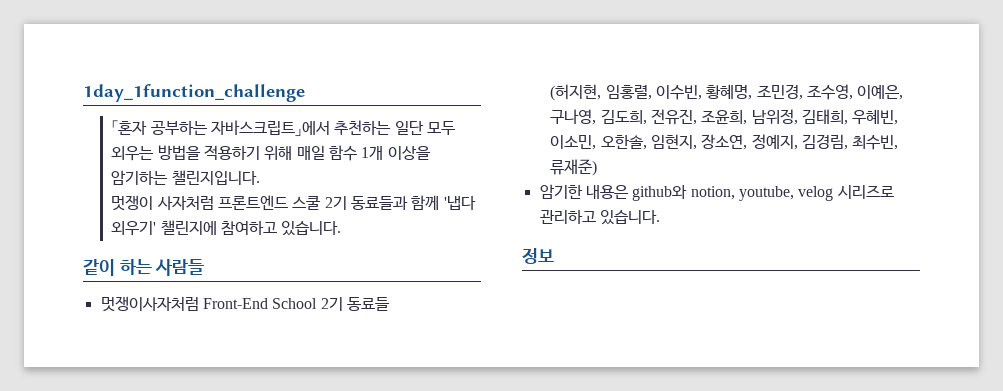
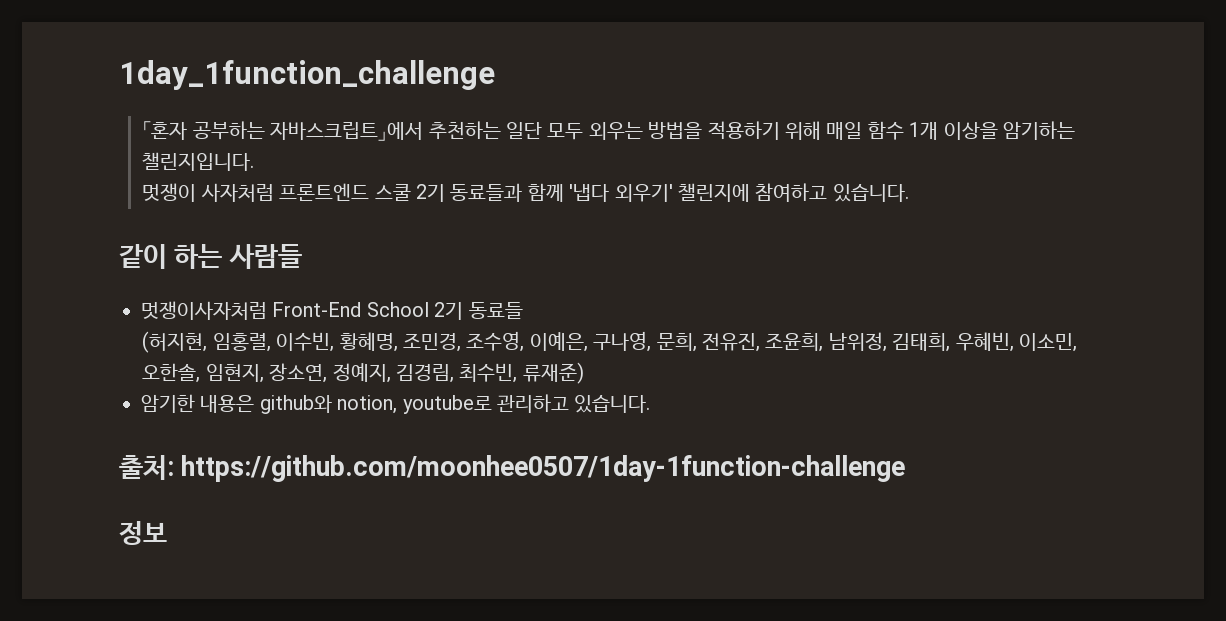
[600,109,647,125] 김도희, -> [656,333,697,352] 문희,
[738,185,894,201] youtube, velog 시리즈로 -> [402,395,492,414] youtube로
(660, 217) none -> [119,455,906,482] // 출처: https://github.com/moonhee0507/1day-1function-challenge

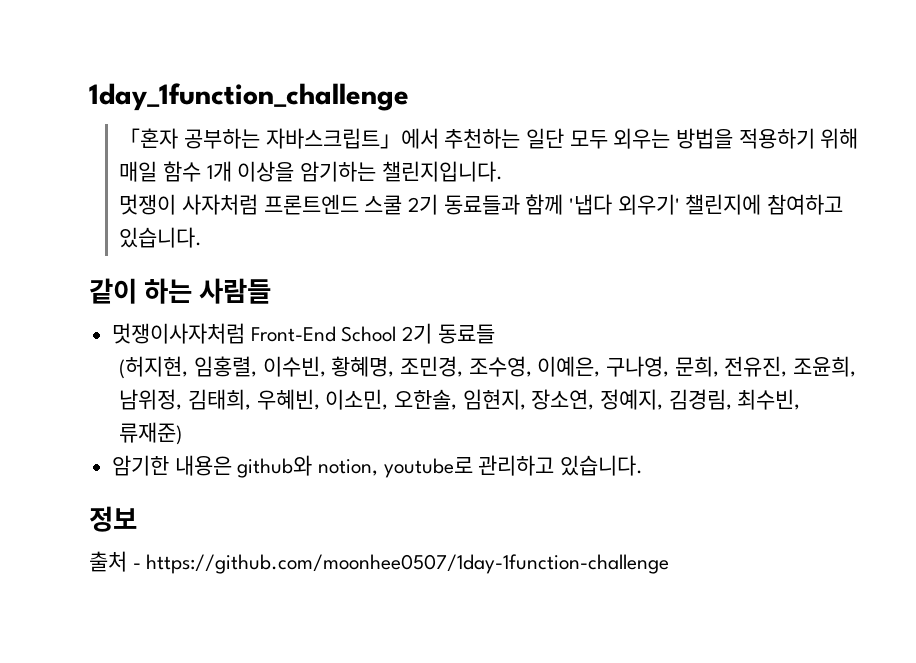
[119,455,174,480] 출처: -> [89,506,137,532] [89,551,141,572] 정보 // 출처 -
[119,521,167,545] // 정보 -> (670, 564) none

